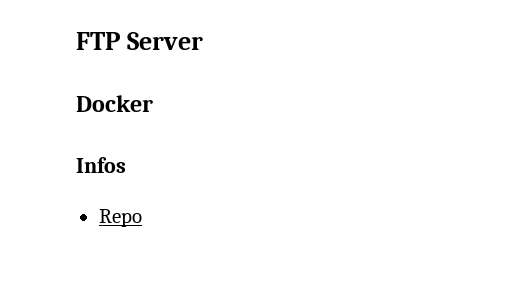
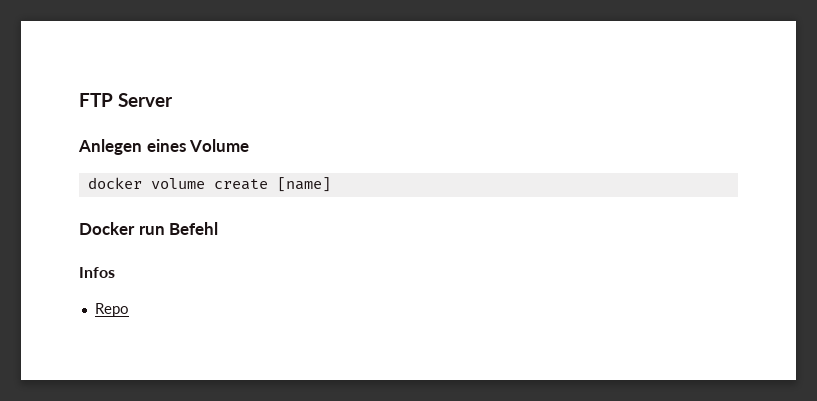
(204, 41) none -> [78,139,250,155] [87,177,331,192] // Anlegen eines Volume // docker volume create [name]
(153, 103) none -> [138,222,219,235] run Befehl

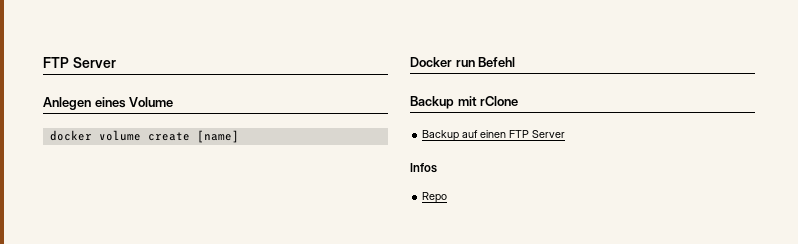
(219, 228) none -> [410,96,519,109] [422,130,566,141] // Backup mit rClone // Backup auf einen FTP Server

